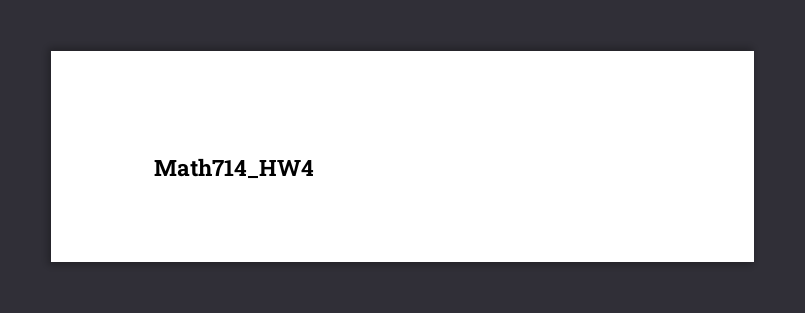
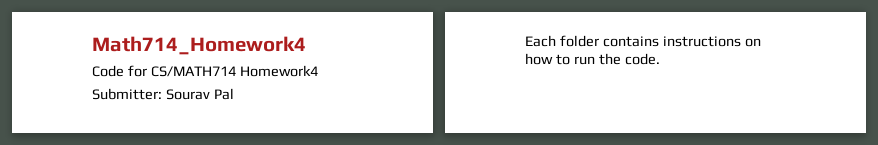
[154,158,314,179] Math714_HW4 -> [92,36,306,55] [92,65,318,77] [92,88,234,100] [525,35,761,47] [525,53,660,65] Math714_Homework4 // Code for CS/MATH714 Homework4 // Submitter: Sourav Pal // Each folder contains instructions on how to run the code.

